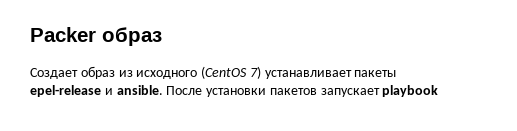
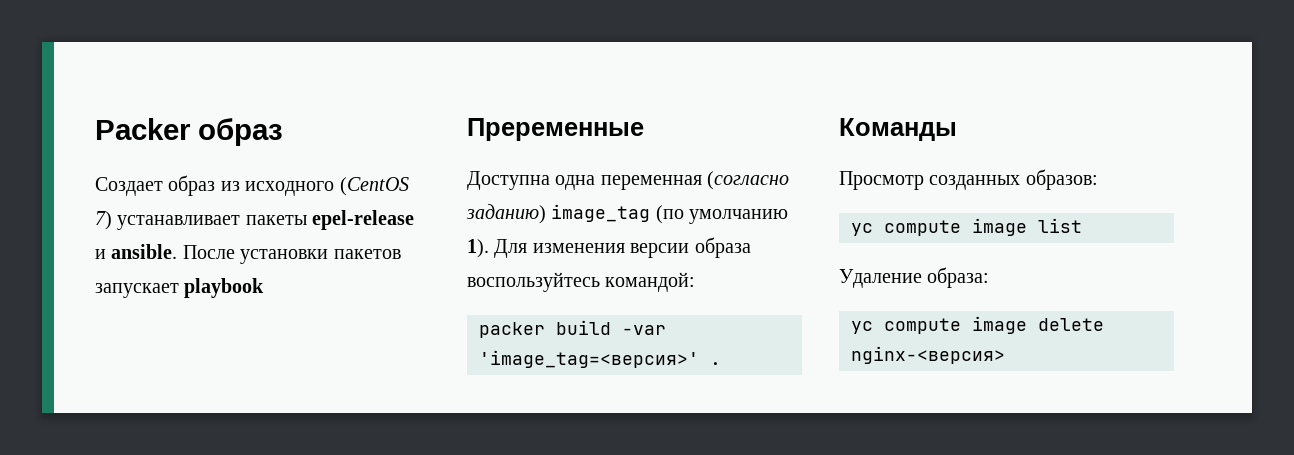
(439, 91) none -> [467,118,644,141] [467,171,790,190] [466,204,789,224] [467,237,751,258] [467,272,696,292] [479,320,666,338] [479,350,721,368] [839,118,957,141] [839,169,1098,190] [851,218,1082,236] [839,267,990,288] [851,316,1104,334] [851,346,1005,364] // Преременные // Доступна одна переменная (согласно заданию) image_tag (по умолчанию 1). Для изменения версии образа воспользуйтесь командой: // packer build -var 'image_tag=<версия>' . // Команды // Просмотр созданных образов: // yc compute image list // Удаление образа: // yc compute image delete nginx-<версия>

